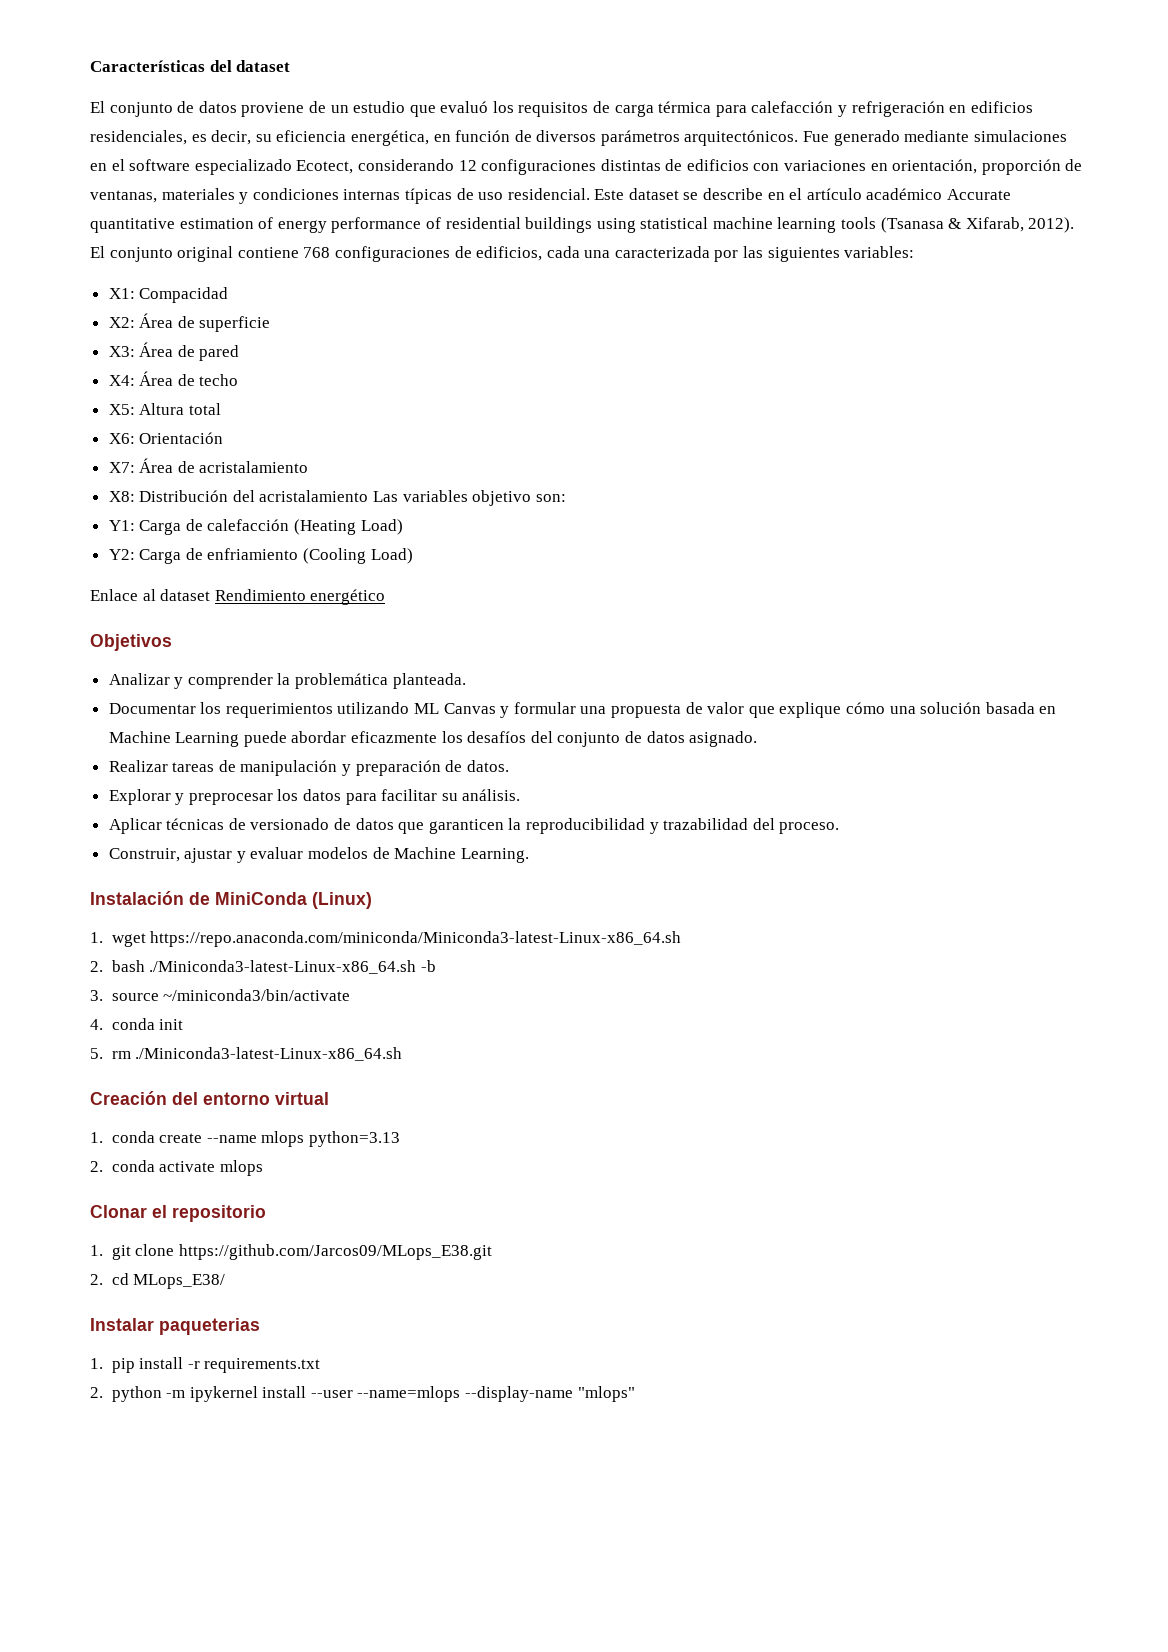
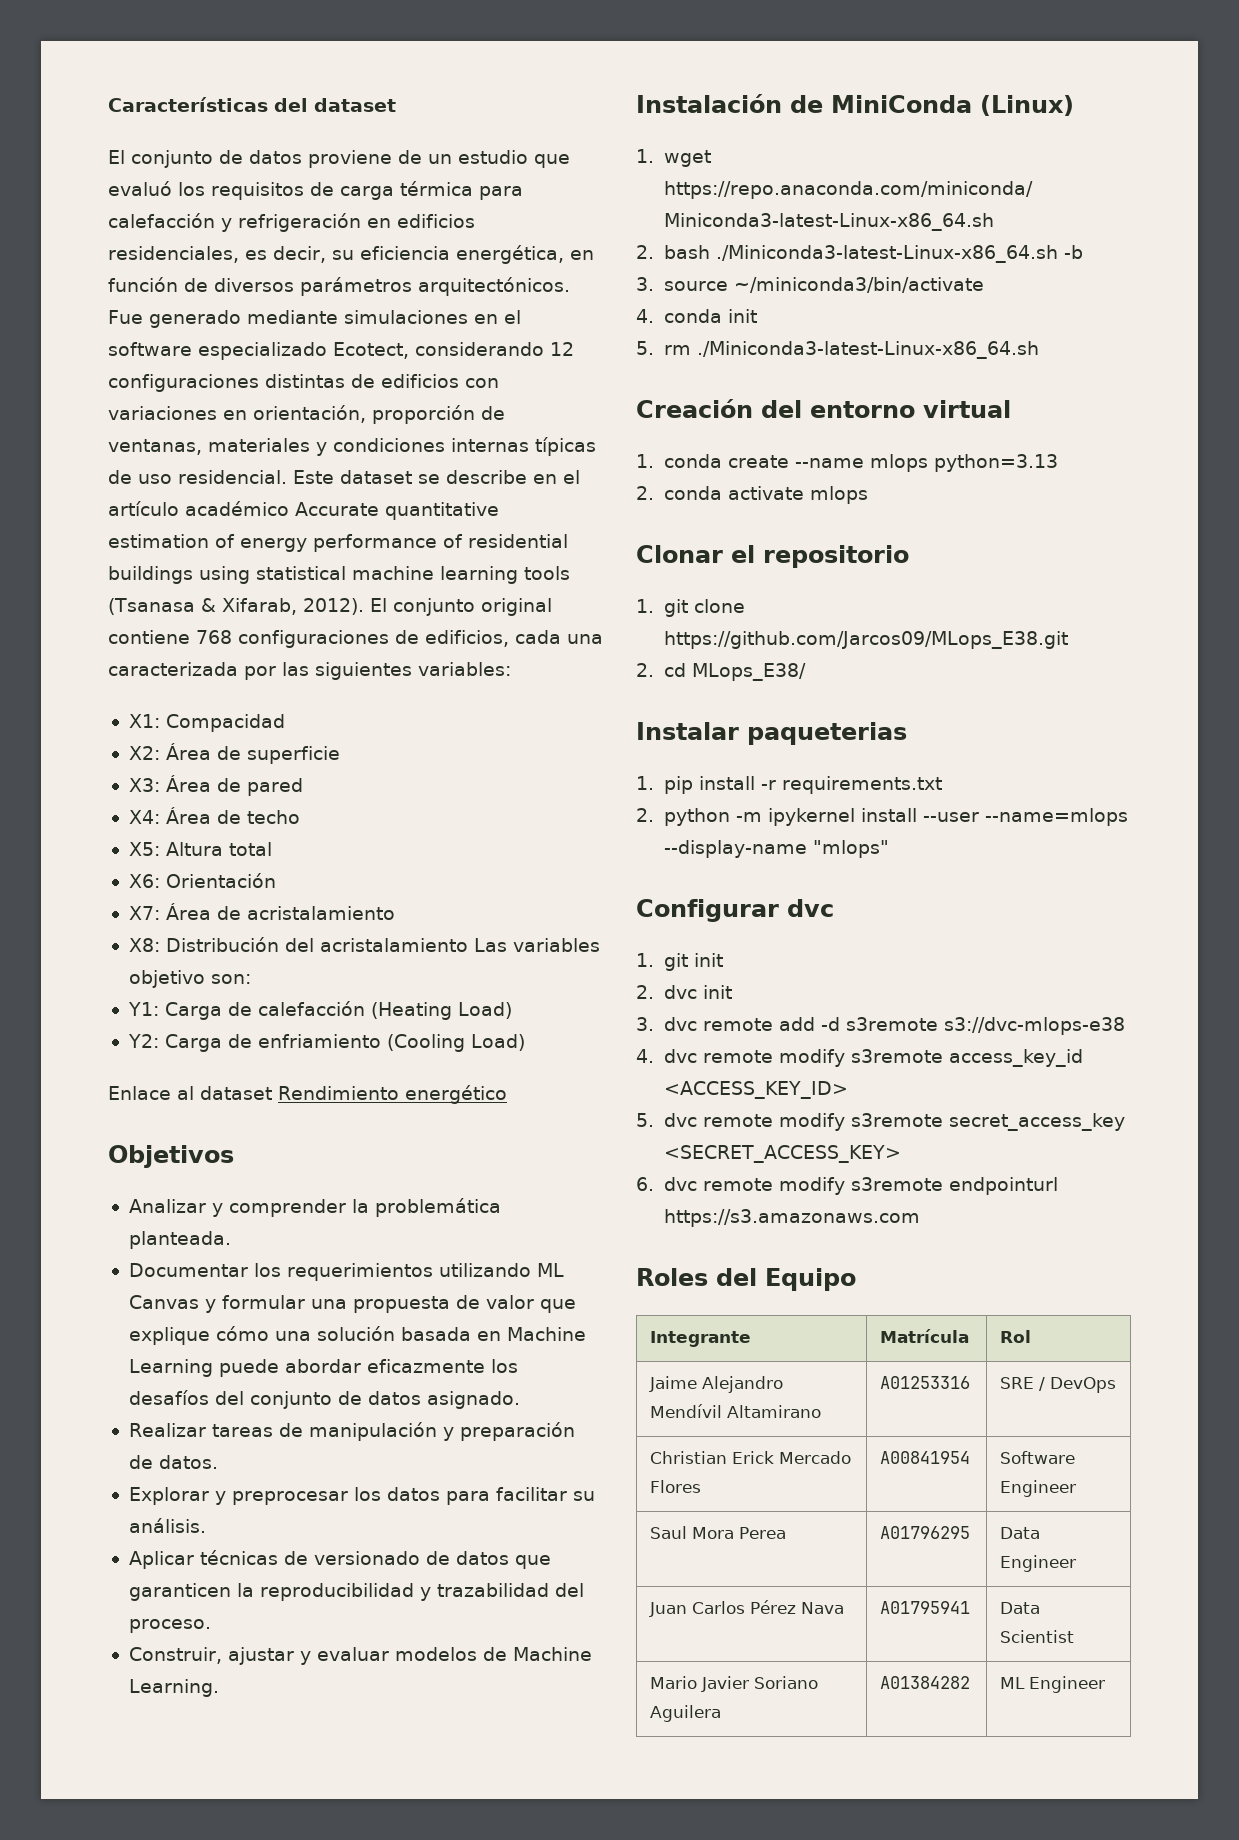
(635, 1394) none -> [636,899,834,922] [636,953,723,971] [636,985,732,999] [636,1017,1125,1035] [636,1049,1084,1067] [663,1081,848,1099] [636,1113,1126,1131] [663,1145,901,1163] [636,1177,1058,1195] [663,1209,920,1227] [636,1268,856,1291] [650,1331,752,1347] [880,1329,970,1343] [1000,1330,1032,1343] [649,1376,784,1393] [650,1404,822,1418] [880,1376,971,1389] [1000,1377,1117,1393] [650,1451,852,1464] [650,1480,702,1493] [880,1451,971,1464] [1000,1451,1076,1464] [1000,1480,1077,1497] [650,1526,787,1539] [880,1526,971,1539] [1000,1527,1041,1539] [1000,1555,1077,1572] [649,1600,845,1617] [880,1601,971,1614] [1000,1602,1041,1614] [1000,1630,1075,1643] [650,1676,819,1692] [650,1705,722,1722] [880,1676,971,1689] [1000,1676,1106,1693] // Configurar dvc // 1. git init // 2. dvc init // 3. dvc remote add -d s3remote s3://dvc-mlops-e38 // 4. dvc remote modify s3remote access_key_id <ACCESS_KEY_ID> // 5. dvc remote modify s3remote secret_access_key <SECRET_ACCESS_KEY> // 6. dvc remote modify s3remote endpointurl https://s3.amazonaws.com // Roles del Equipo // Integrante | Matrícula | Rol // Jaime Alejandro Mendívil Altamirano | A01253316 | SRE / DevOps // Christian Erick Mercado Flores | A00841954 | Software Engineer // Saul Mora Perea | A01796295 | Data Engineer // Juan Carlos Pérez Nava | A01795941 | Data Scientist // Mario Javier Soriano Aguilera | A01384282 | ML Engineer

